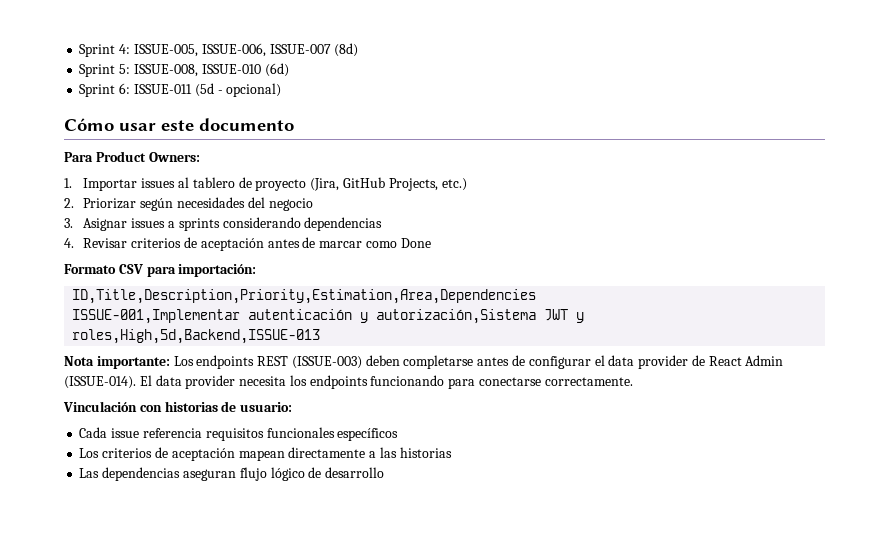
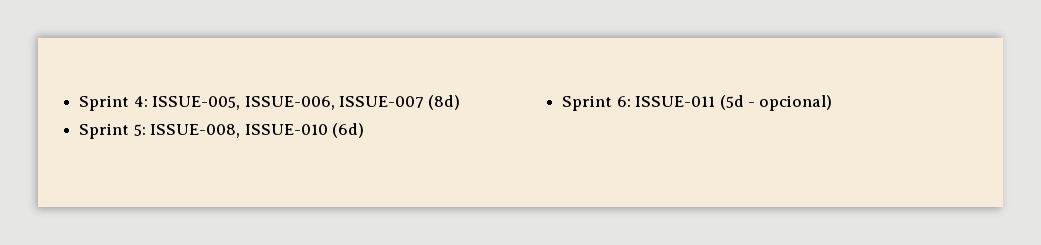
[64,118,294,131] [64,151,200,162] [64,177,467,191] [64,197,313,211] [64,217,383,231] [64,237,431,251] [64,264,257,277] [72,289,537,304] [72,309,585,324] [72,329,321,344] [64,355,784,369] [64,375,633,389] [63,401,293,412] [79,427,399,441] [79,447,452,461] [79,467,385,481] // Cómo usar este documento // Para Product Owners: // 1. Importar issues al tablero de proyecto (Jira, GitHub Projects, etc.) // 2. Priorizar según necesidades del negocio // 3. Asignar issues a sprints considerando dependencias // 4. Revisar criterios de aceptación antes de marcar como Done // Formato CSV para importación: // ID,Title,Description,Priority,Estimation,Area,Dependencies // ISSUE-001,Implementar autenticación y autorización,Sistema JWT y roles,High,5d,Backend,ISSUE-013 // Nota importante: Los endpoints REST (ISSUE-003) deben completarse antes de configurar el data provider de React Admin (ISSUE-014). El data provider necesita los endpoints funcionando para conectarse correctamente. // Vinculación con historias de usuario: // Cada issue referencia requisitos funcionales específicos // Los criterios de aceptación mapean directamente a las historias // Las dependencias aseguran flujo lógico de desarrollo -> (833, 103) none

